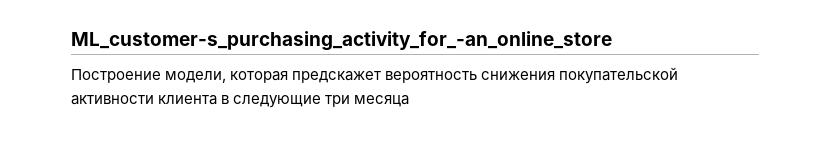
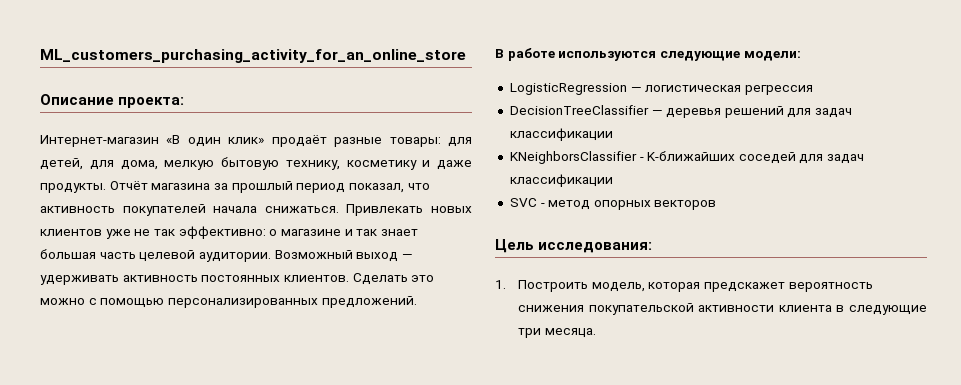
[71,31,612,51] [71,69,227,83] ML_customer-s_purchasing_activity_for_-an_online_store // Построение модели, -> [40,49,466,63] [40,94,185,108] [40,135,473,147] [40,157,472,170] [40,181,430,193] [40,204,472,216] [40,226,418,239] [40,249,413,262] [40,273,435,285] [40,296,417,308] [495,48,801,61] [509,83,813,95] [509,105,853,118] [509,128,613,141] [509,151,865,164] [509,174,613,187] [509,198,717,210] [495,239,653,253] [495,280,645,292] ML_customers_purchasing_activity_for_an_online_store // Описание проекта: // Интернет-магазин «В один клик» продаёт разные товары: для детей, для дома, мелкую бытовую технику, косметику и даже продукты. Отчёт магазина за прошлый период показал, что активность покупателей начала снижаться. Привлекать новых клиентов уже не так эффективно: о магазине и так знает большая часть целевой аудитории. Возможный выход — удерживать активность постоянных клиентов. Сделать это можно с помощью персонализированных предложений. // В работе используются следующие модели: // LogisticRegression — логистическая регрессия // DecisionTreeClassifier — деревья решений для задач классификации // KNeighborsClassifier - K-ближайших соседей для задач классификации // SVC - метод опорных векторов // Цель исследования: // 1. Построить модель,
[354,95,410,107] месяца -> [544,328,596,338] месяца.

